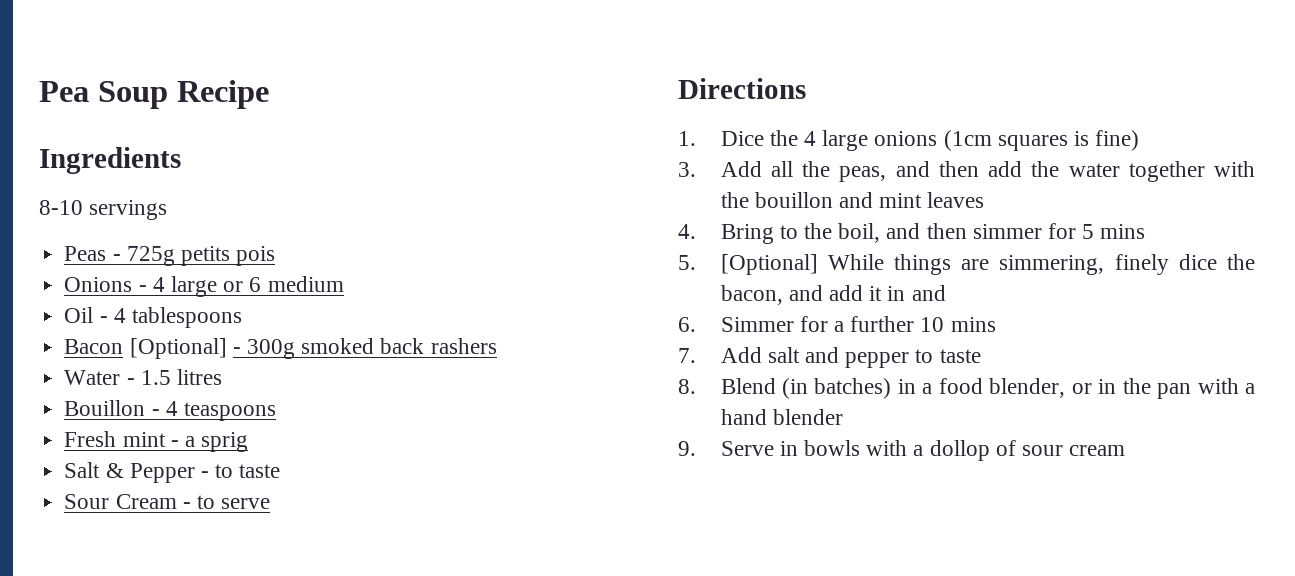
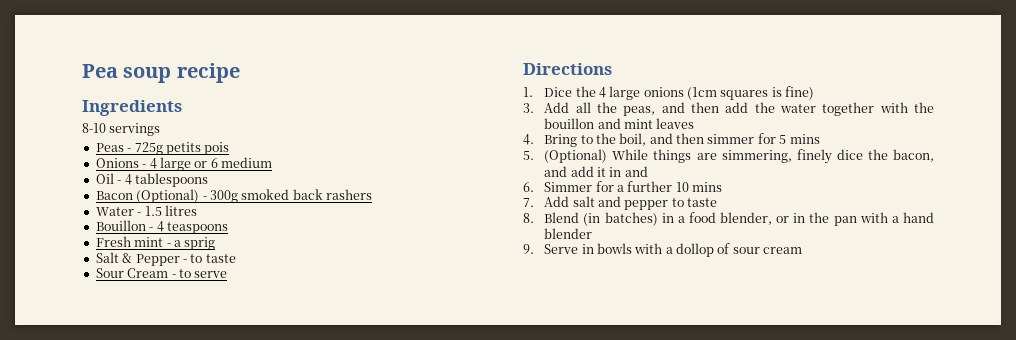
[97,80,269,109] Soup Recipe -> [123,63,240,83] soup recipe
[129,338,227,359] [Optional] -> [136,189,200,203] (Optional)
[720,254,818,275] [Optional] -> [544,149,608,163] (Optional)

